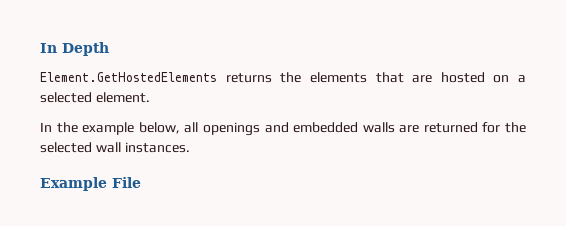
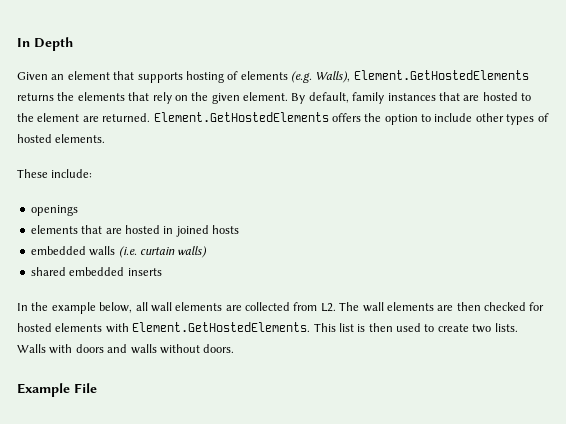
(109, 49) none -> [17,71,351,83] Given an element that supports hosting of elements (e.g. Walls),
[412,72,526,83] [40,92,150,103] are hosted on a selected element. -> [152,92,531,104] [17,112,549,125] [17,134,106,143] [17,169,93,178] [30,205,78,216] [30,225,239,237] [30,246,208,258] [30,267,162,276] rely on the given element. By default, family instances that are hosted to the element are returned. Element.GetHostedElements offers the option to include other types of hosted elements. // These include: // openings // elements that are hosted in joined hosts // embedded walls (i.e. curtain walls) // shared embedded inserts
[202,122,526,136] [40,142,190,153] openings and embedded walls are returned for the selected wall instances. -> [150,302,545,312] [17,322,518,333] [17,344,235,354] wall elements are collected from L2. The wall elements are then checked for hosted elements with Element.GetHostedElements. This list is then used to create two lists. Walls with doors and walls without doors.

